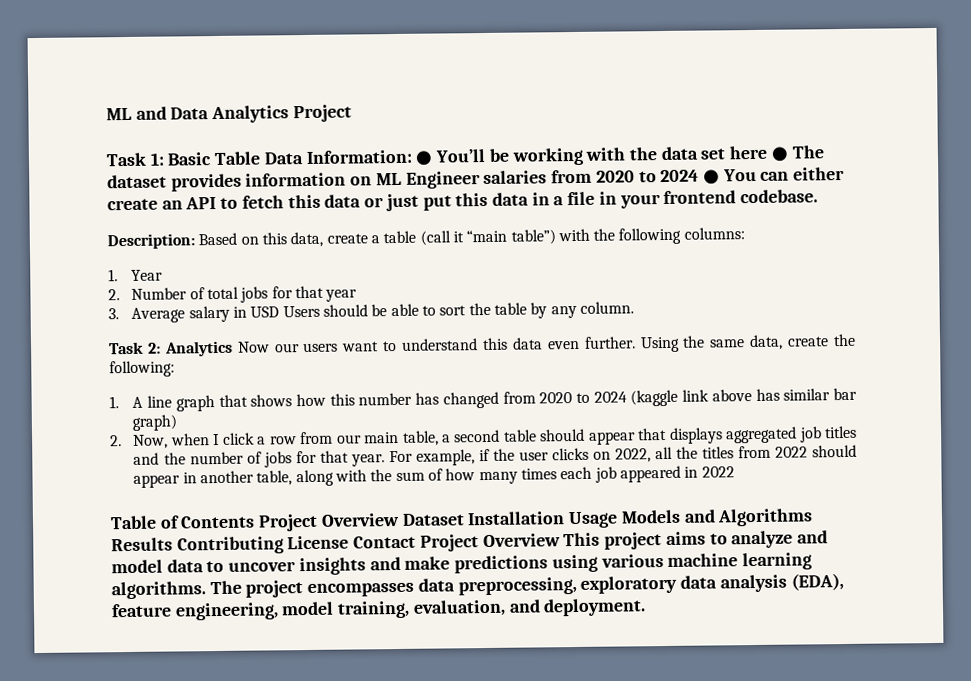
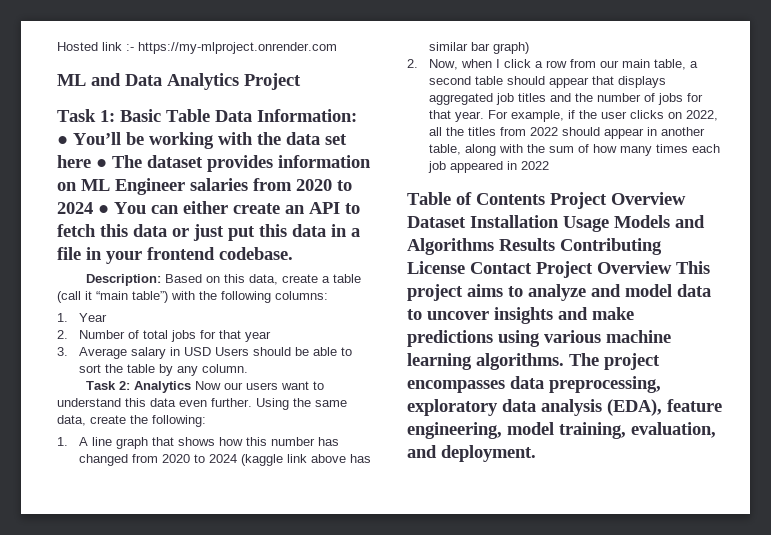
(106, 114) none -> [57,42,337,54] Hosted link :- https://my-mlproject.onrender.com //

